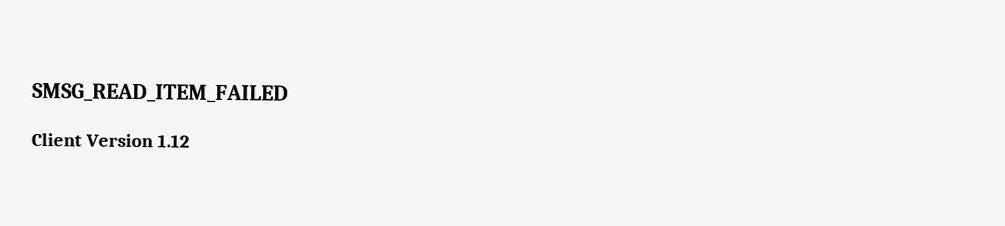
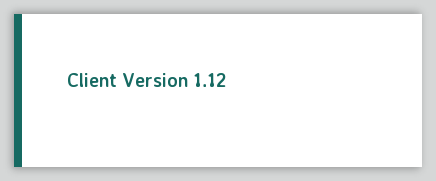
[32,82,289,104] SMSG_READ_ITEM_FAILED // -> (67, 80) none

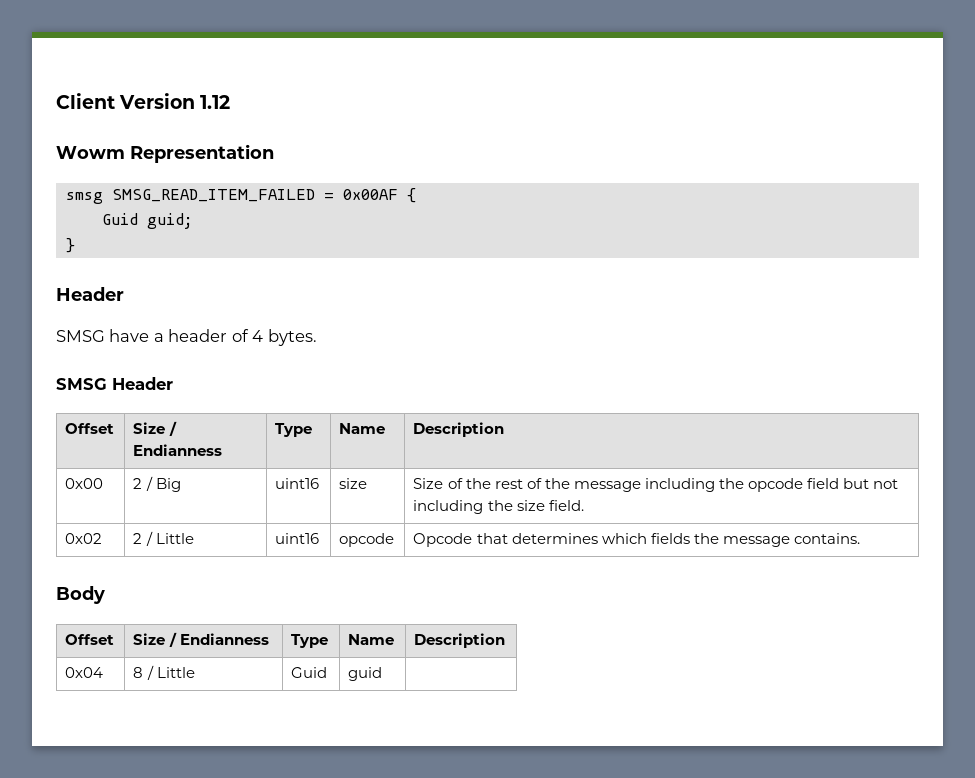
(227, 80) none -> [56,144,274,163] [65,188,416,204] [101,213,193,229] [65,238,75,253] [56,287,124,301] [56,329,317,346] [56,377,173,390] [65,423,115,434] [133,421,177,436] [133,444,223,456] [275,423,313,437] [339,423,386,434] [413,422,505,437] [65,478,104,489] [133,476,181,492] [275,478,320,489] [339,478,368,489] [413,478,899,492] [413,500,584,514] [65,533,103,544] [133,531,194,546] [275,533,320,544] [339,533,395,547] [413,533,860,547] [56,586,105,604] [65,634,115,645] [133,632,269,647] [291,634,329,648] [348,634,395,645] [414,633,506,648] [65,667,104,678] [133,665,195,680] [291,667,328,678] [348,667,383,681] // Wowm Representation // smsg SMSG_READ_ITEM_FAILED = 0x00AF { // Guid guid; // } // Header // SMSG have a header of 4 bytes. // SMSG Header // Offset | Size / Endianness | Type | Name | Description // 0x00 | 2 / Big | uint16 | size | Size of the rest of the message including the opcode field but not including the size field. // 0x02 | 2 / Little | uint16 | opcode | Opcode that determines which fields the message contains. // Body // Offset | Size / Endianness | Type | Name | Description // 0x04 | 8 / Little | Guid | guid |

